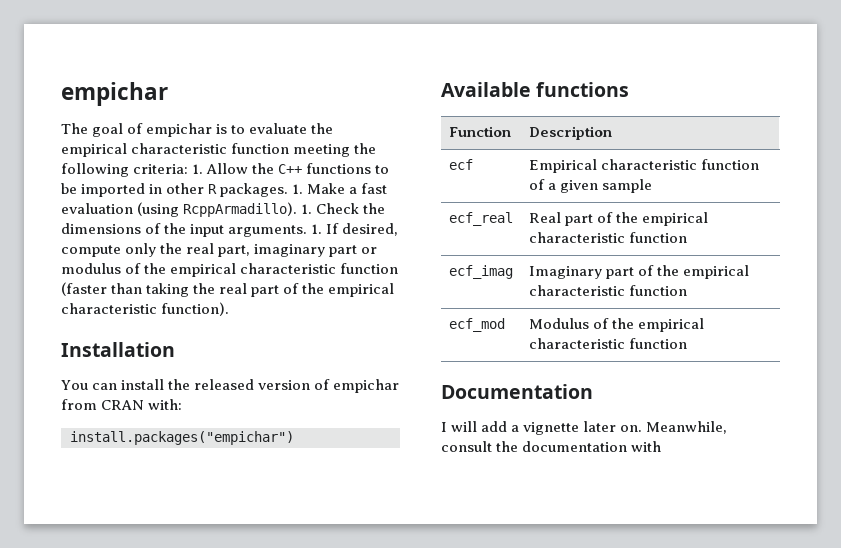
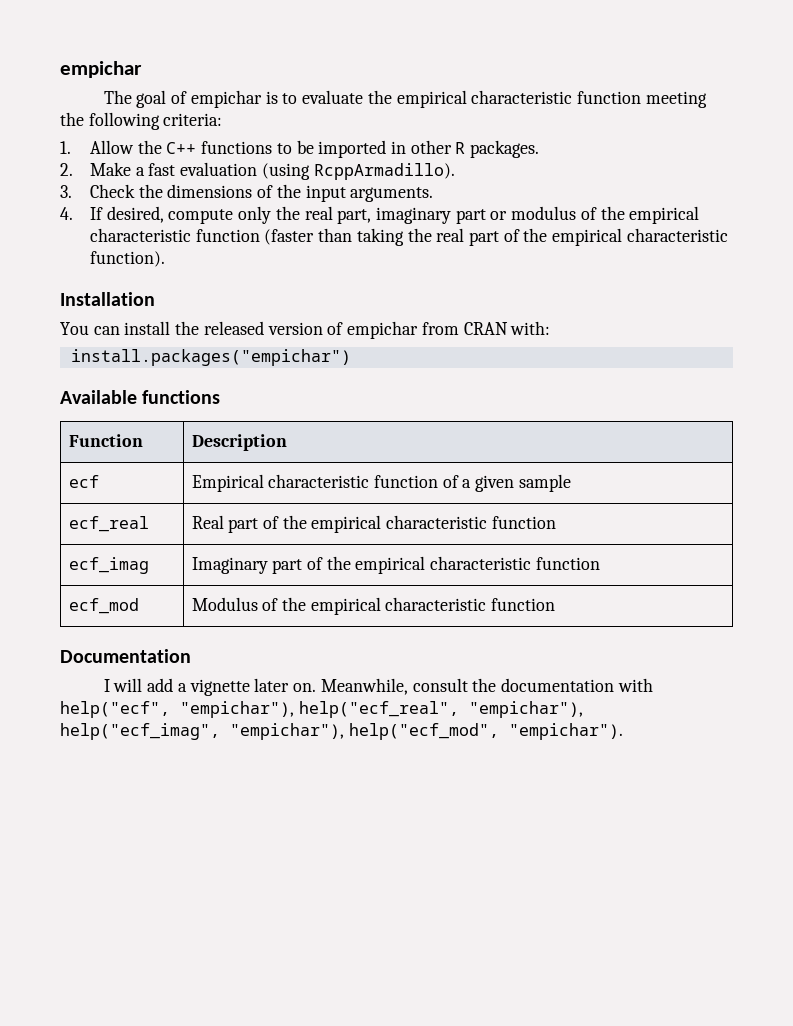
(189, 169) none -> (223, 119) //
[292,184,304,194] 1. -> [60,163,73,176] // 2.
[301,204,313,214] 1. -> [60,185,72,198] // 3.
[311,224,323,234] 1. -> [60,207,73,220] // 4.
(662, 446) none -> [60,701,583,718] [60,723,623,740] help("ecf", "empichar"), help("ecf_real", "empichar"), help("ecf_imag", "empichar"), help("ecf_mod", "empichar").

